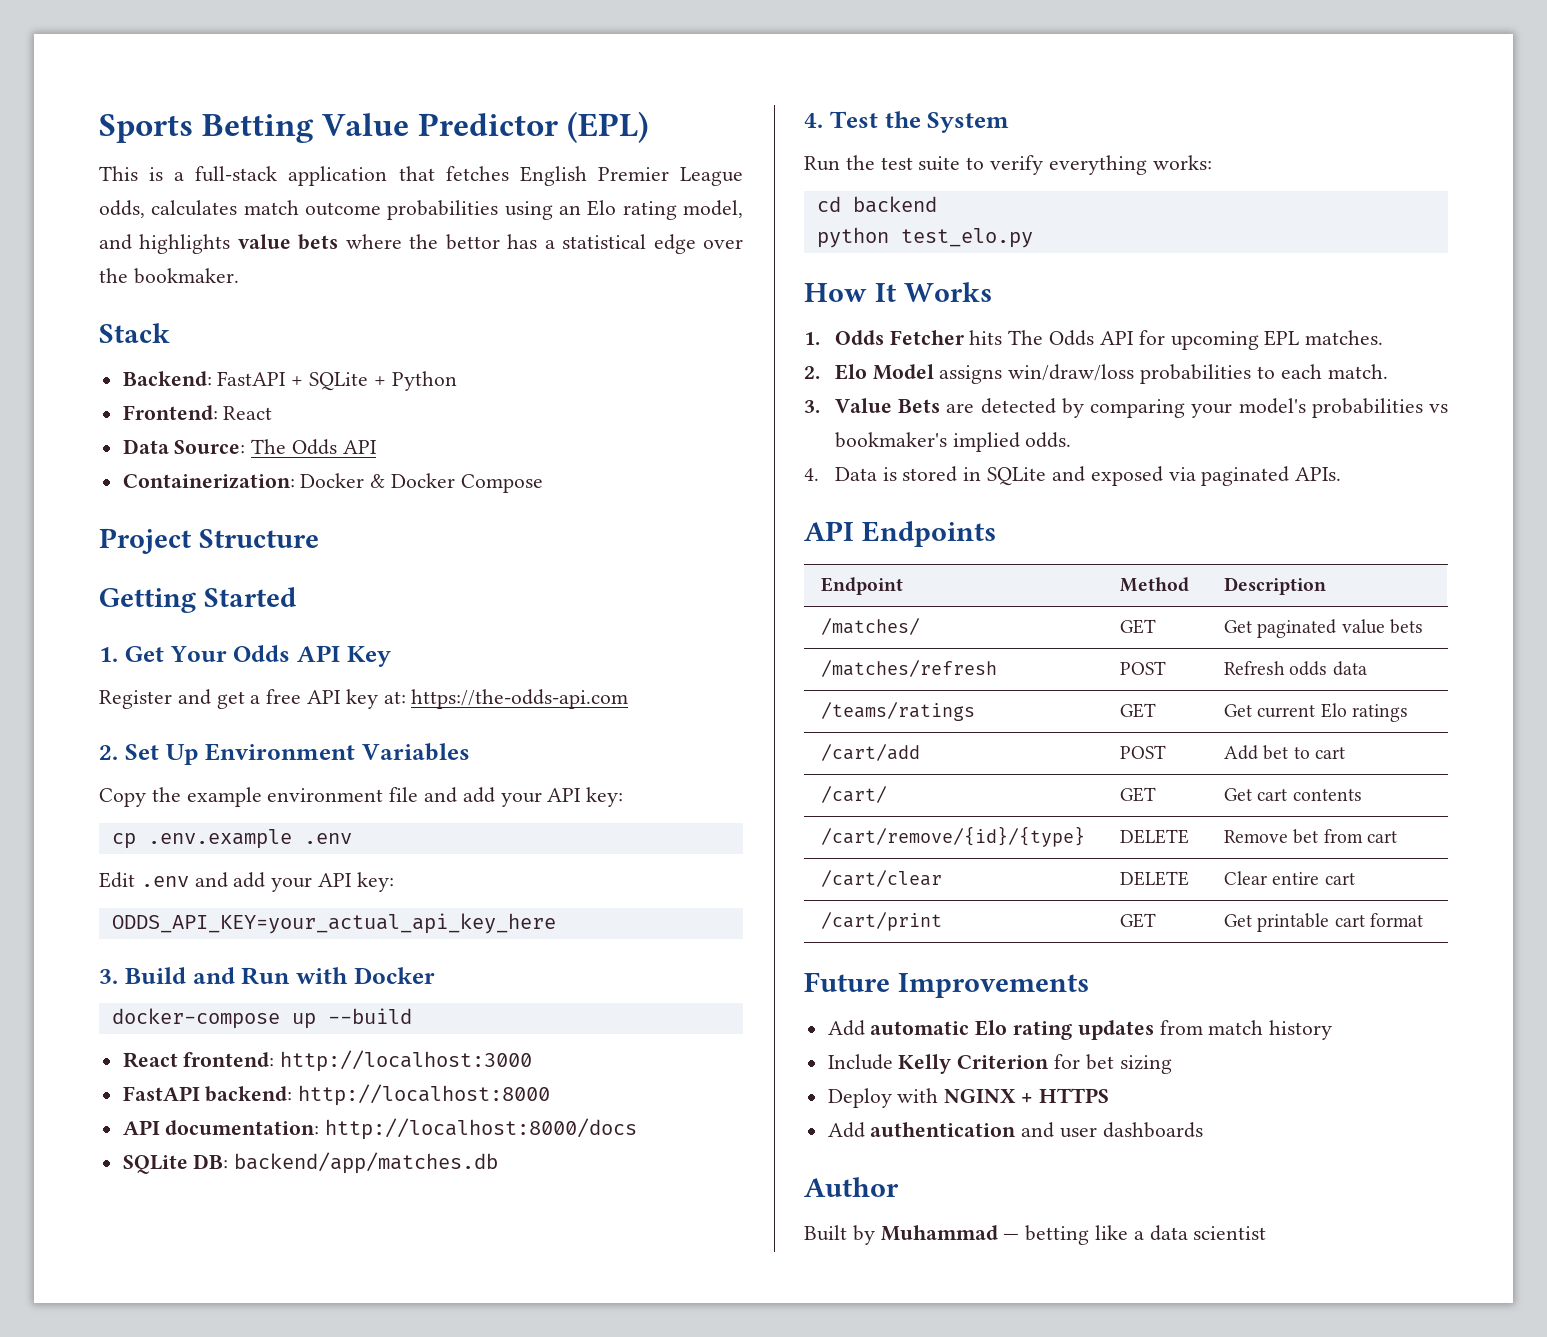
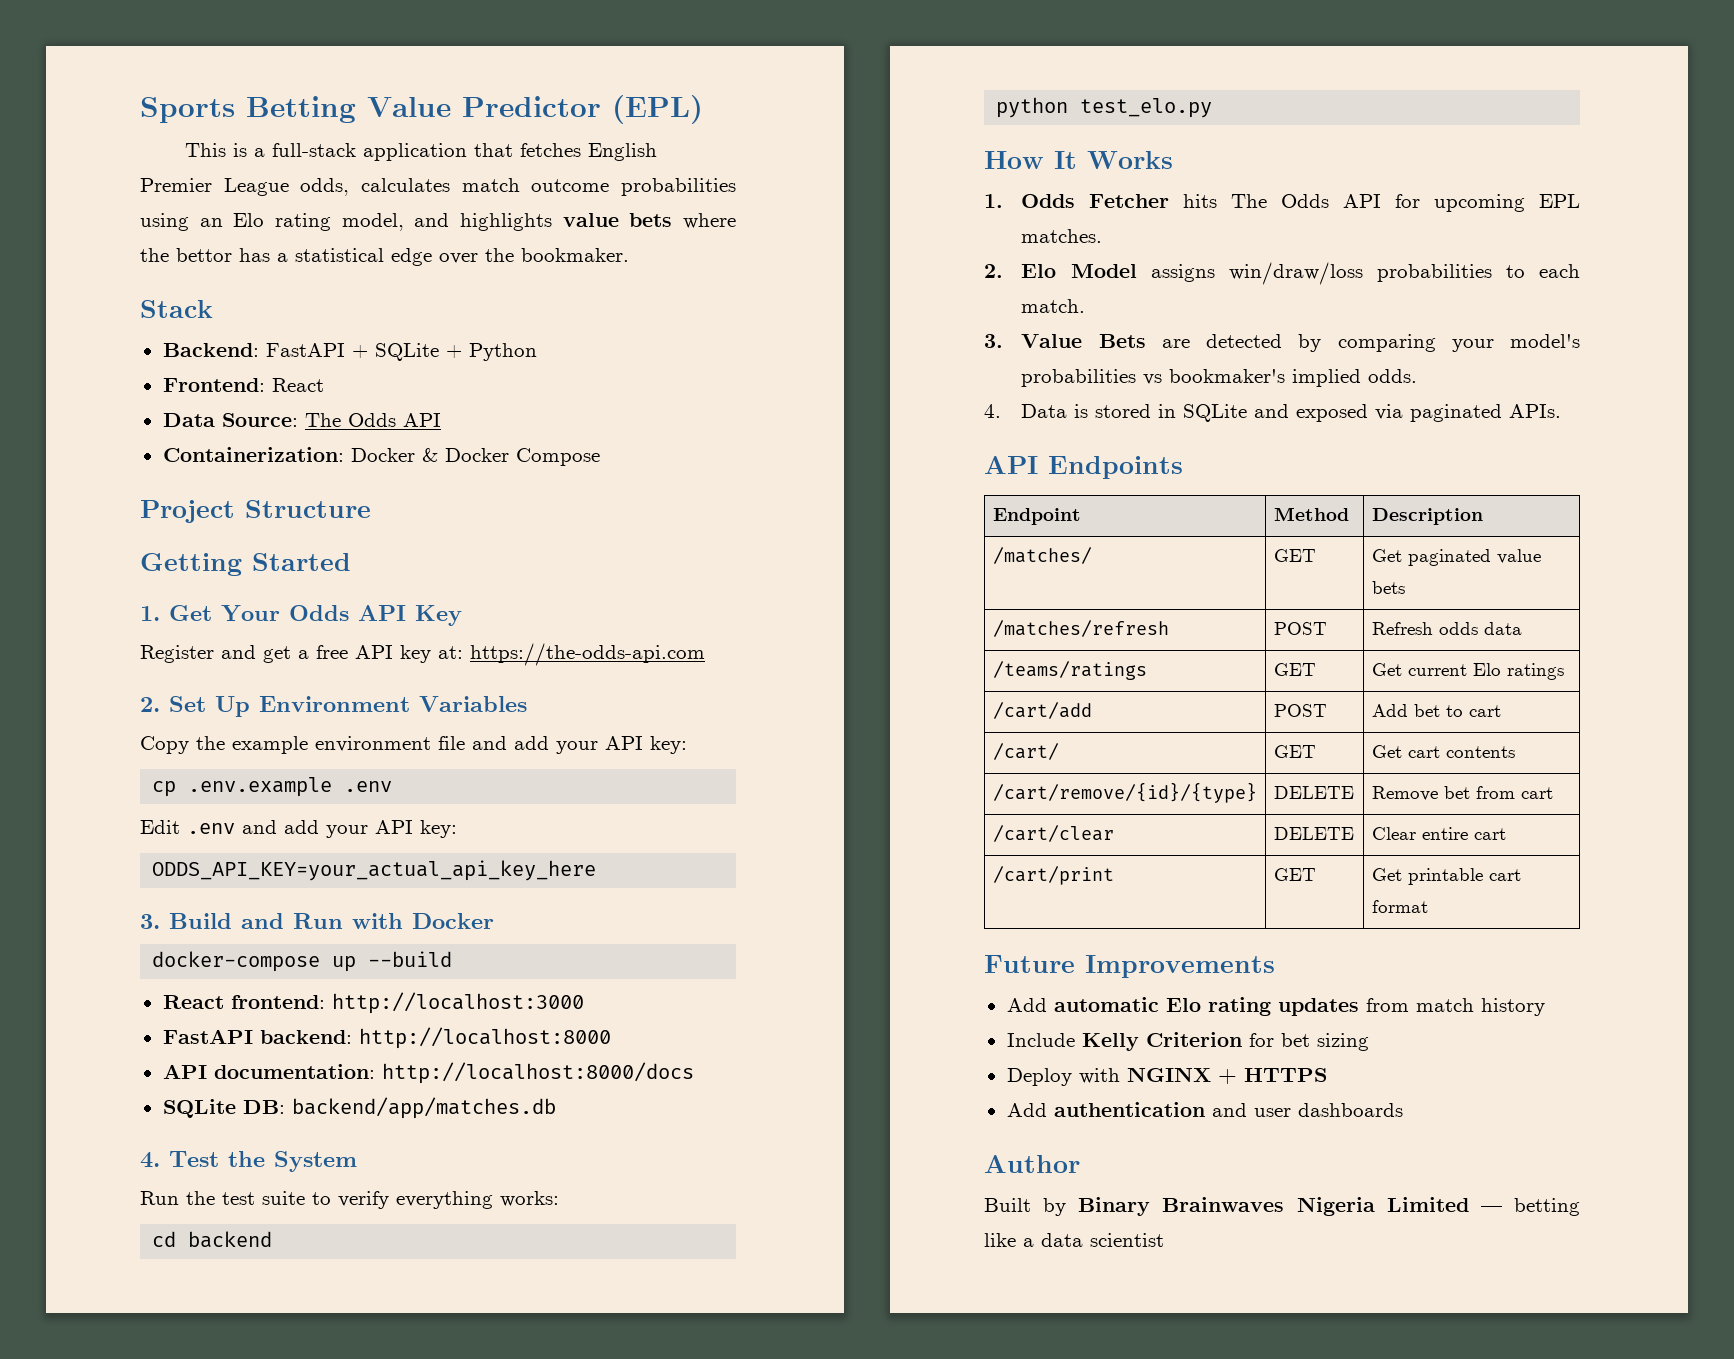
[880,1225,998,1241] Muhammad -> [1078,1197,1469,1216] Binary Brainwaves Nigeria Limited

